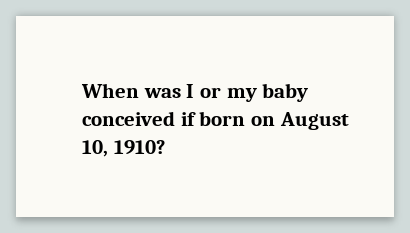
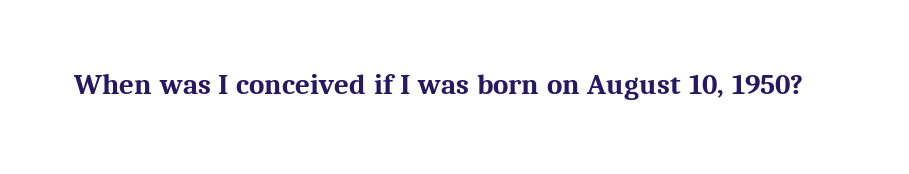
[200,83,309,102] [82,111,196,126] or my baby conceived if -> [236,74,470,94] conceived if I was
[113,140,165,155] 1910? -> [731,74,803,94] 1950?

